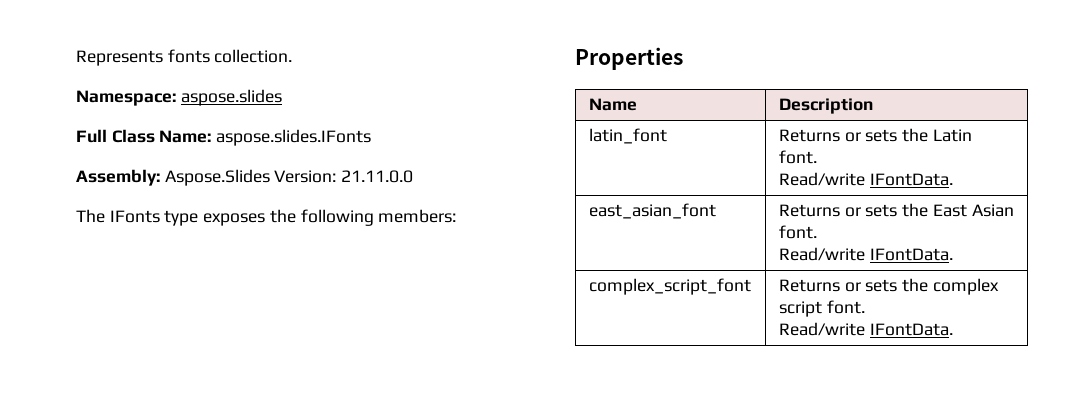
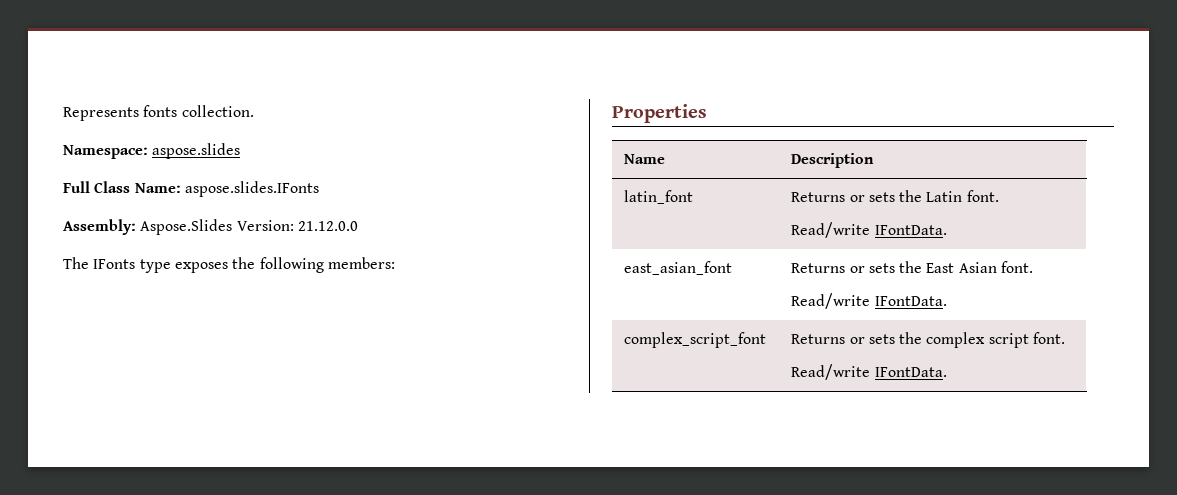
[341,170,414,183] 21.11.0.0 -> [297,221,358,231] 21.12.0.0

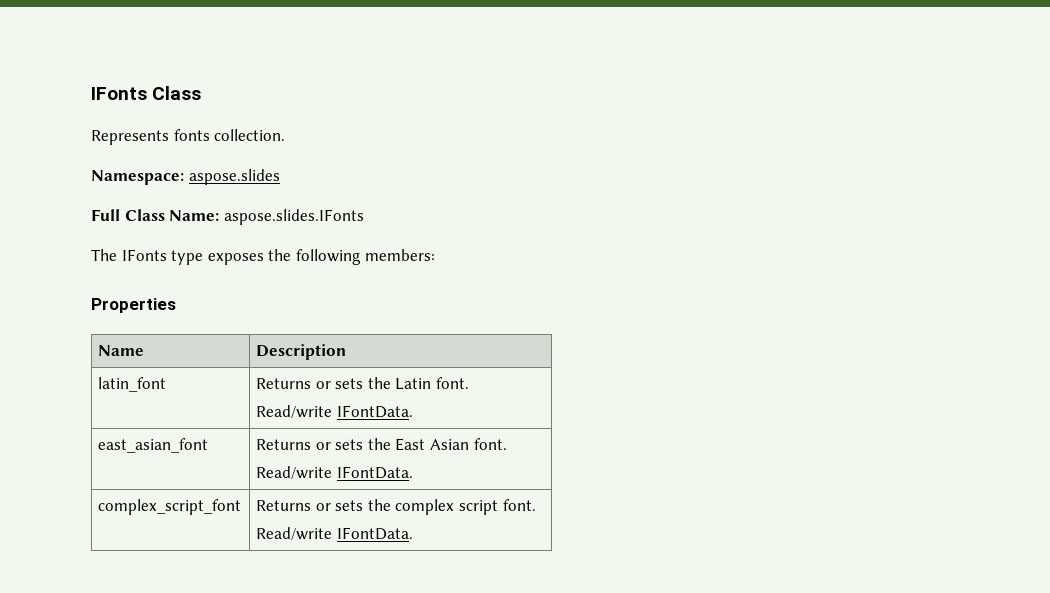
(63, 114) none -> [91,86,202,100] IFonts Class //
[63,219,358,235] // Assembly: Aspose.Slides Version: 21.12.0.0 -> (364, 217) none

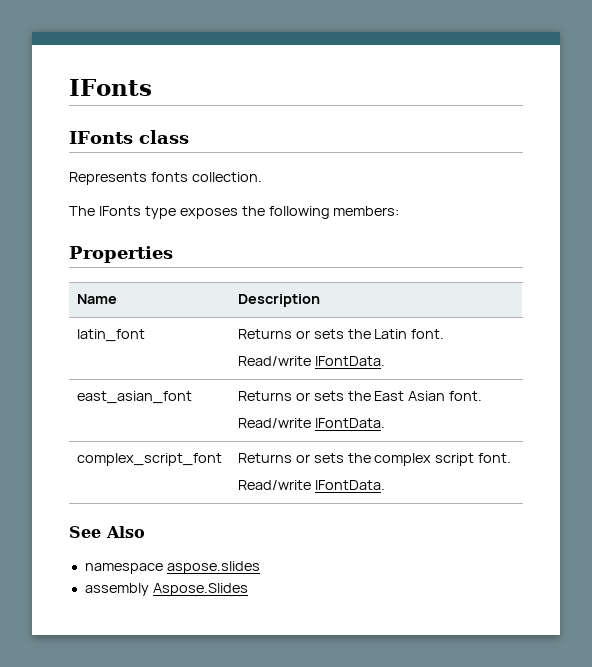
[91,86,202,100] IFonts Class -> [69,79,152,96] [69,130,189,144] IFonts // IFonts class
[91,169,280,185] [91,209,364,225] // Namespace: aspose.slides // Full Class Name: aspose.slides.IFonts -> (262, 177) none
(413, 533) none -> [69,526,145,538] [84,561,260,574] [84,583,248,596] // See Also // namespace aspose.slides // assembly Aspose.Slides

